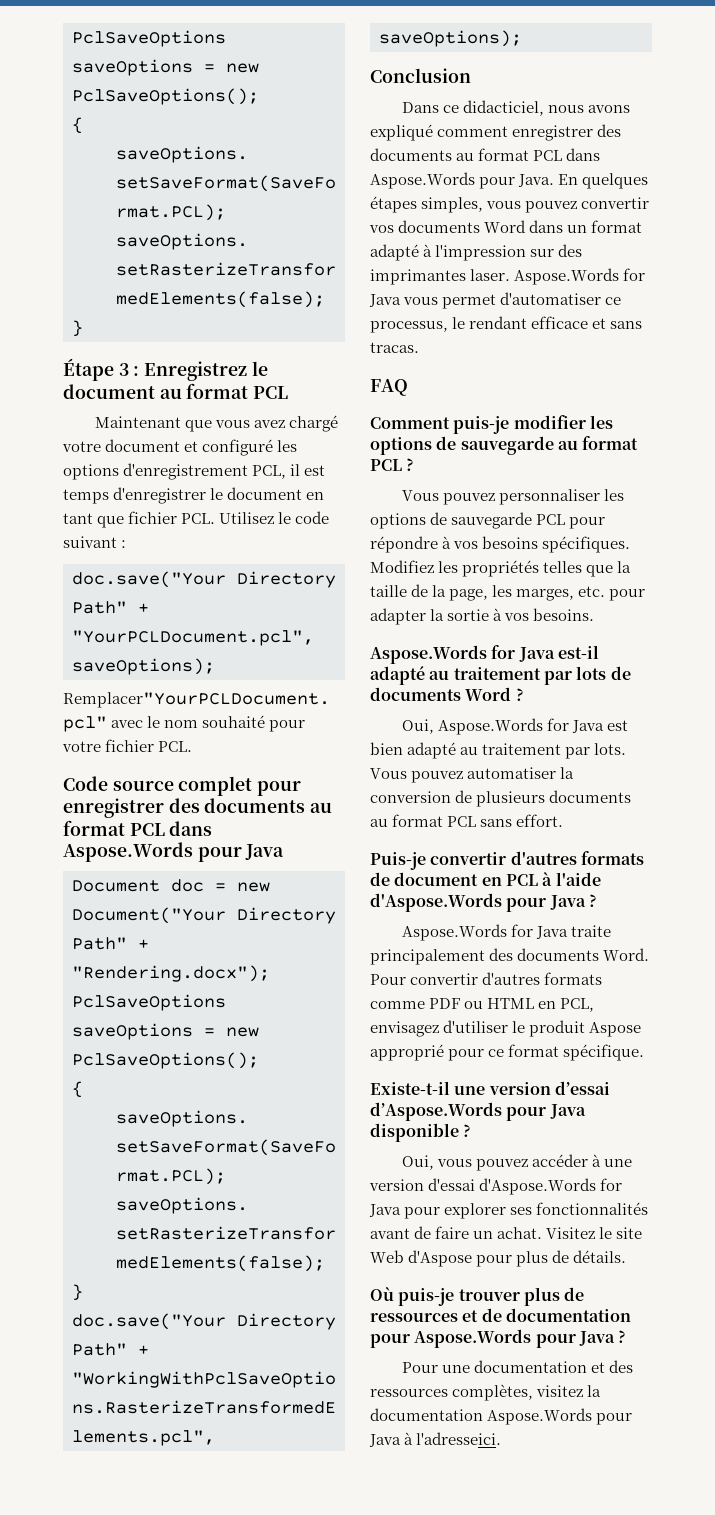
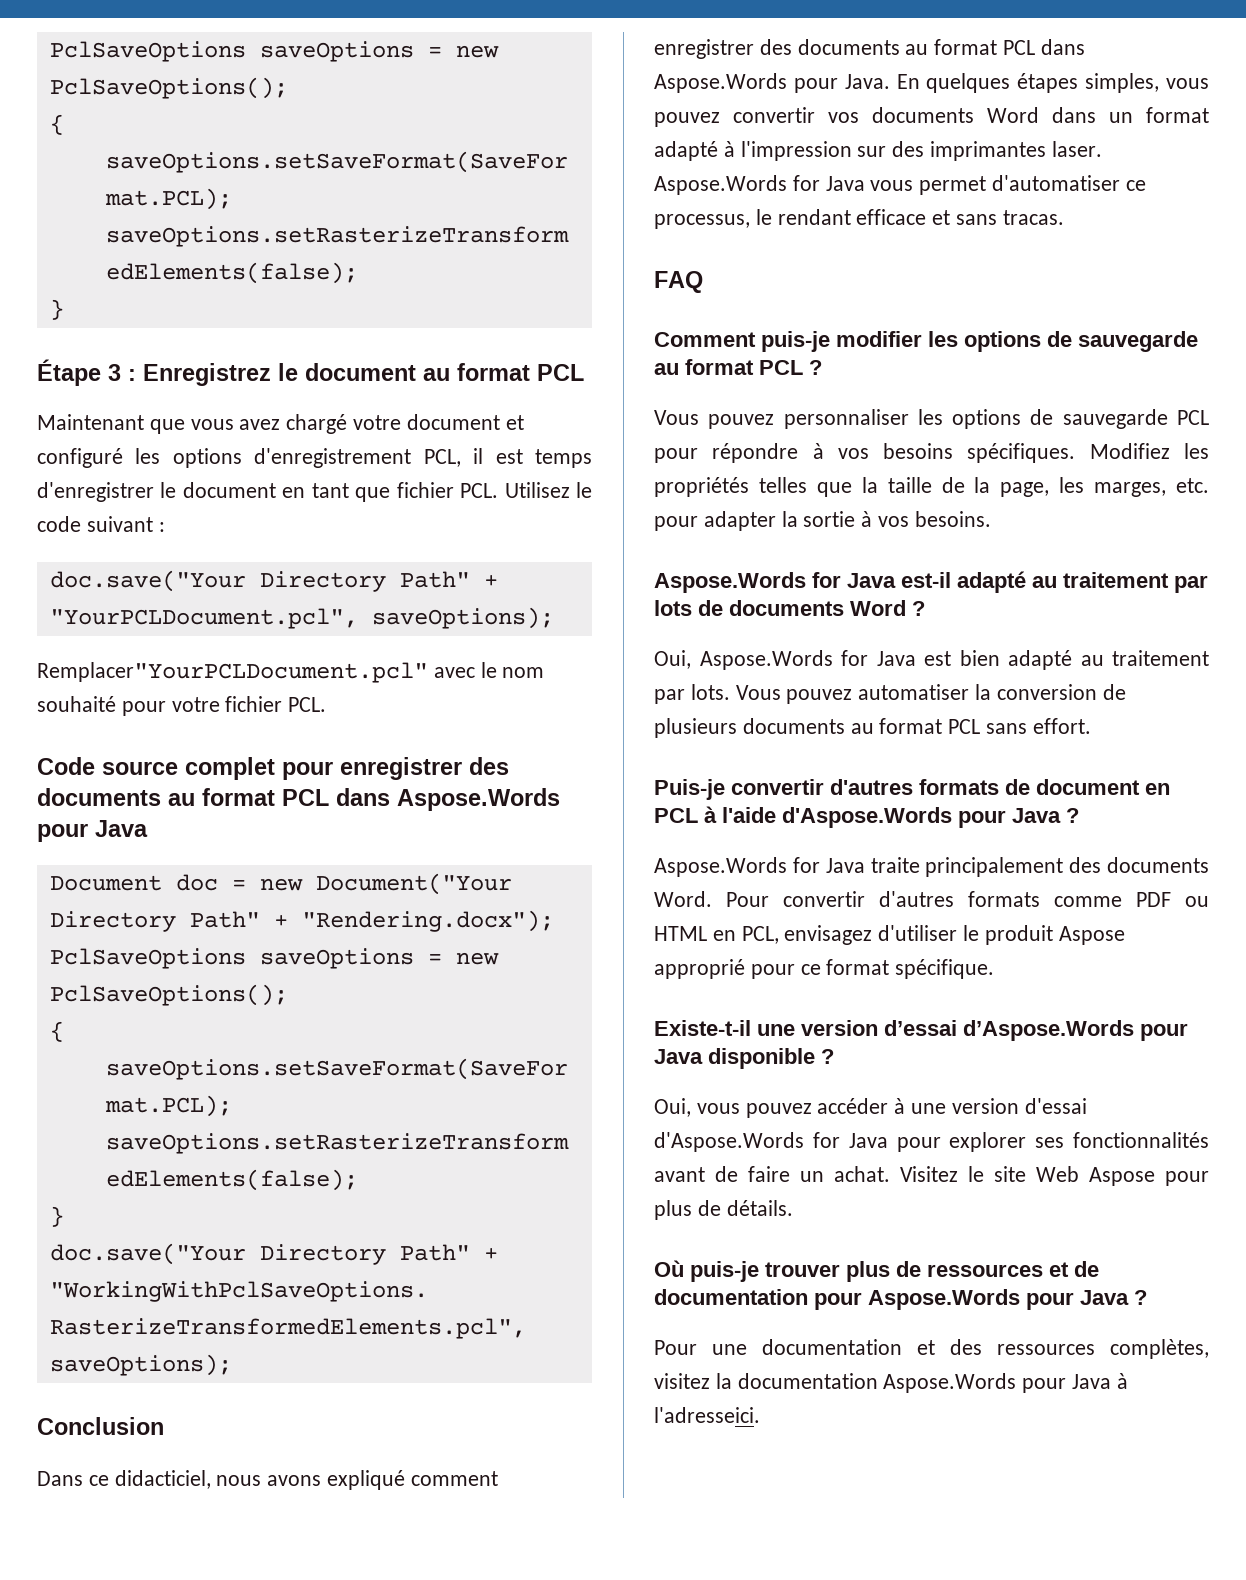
[408,1250,473,1267] d'Aspose -> [1089,1167,1155,1186] Aspose

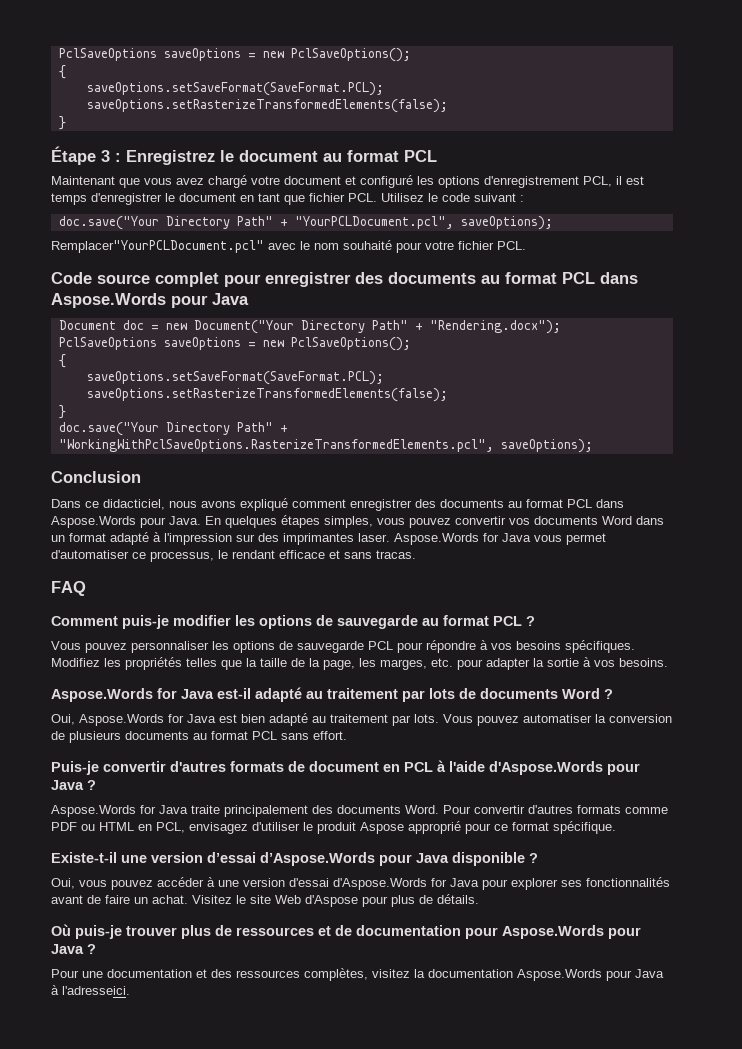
[1089,1167,1155,1186] Aspose -> [305,895,358,907] d'Aspose

